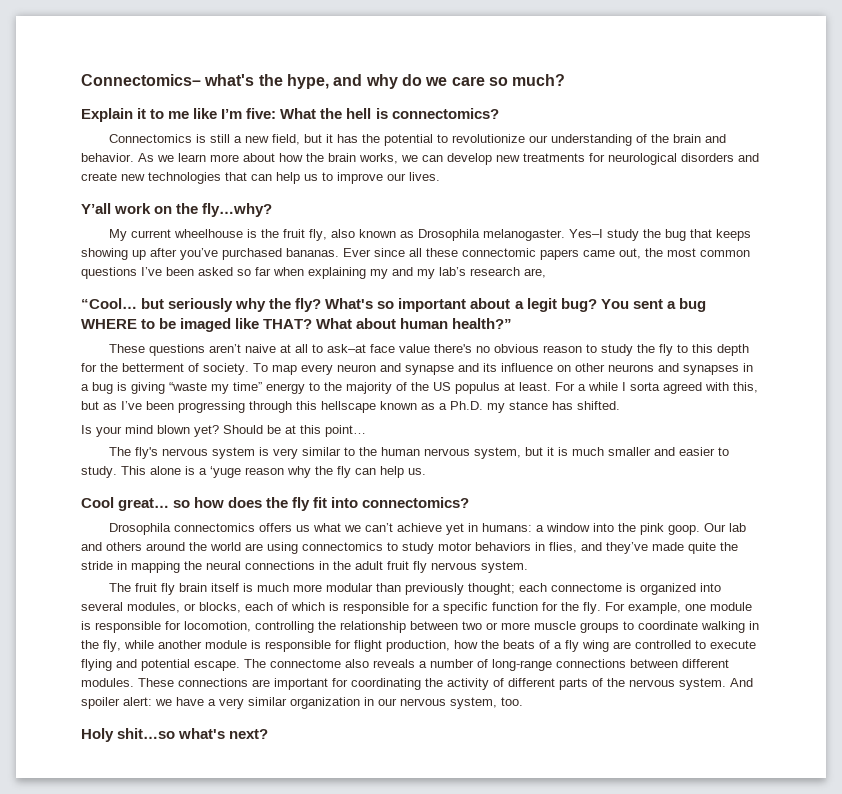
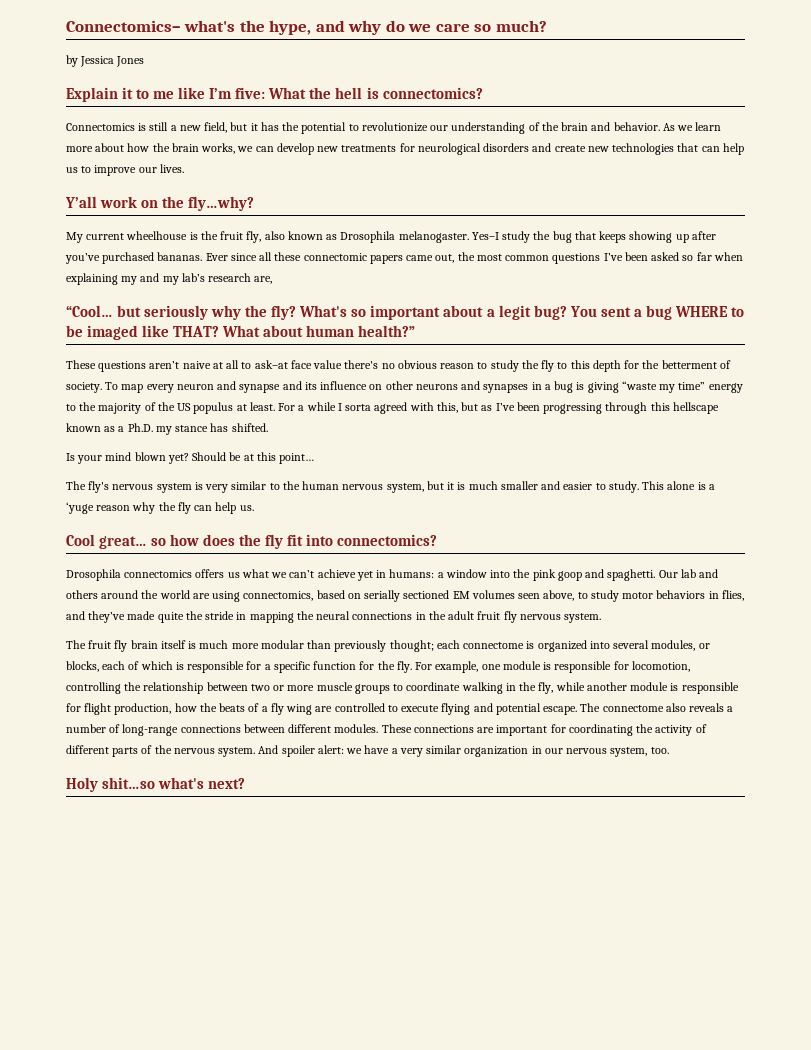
(566, 80) none -> [66,55,145,67] // by Jessica Jones
[667,525,700,535] goop. -> [557,569,656,581] goop and spaghetti.
[302,542,383,551] connectomics -> [243,590,575,602] connectomics, based on serially sectioned EM volumes seen above,

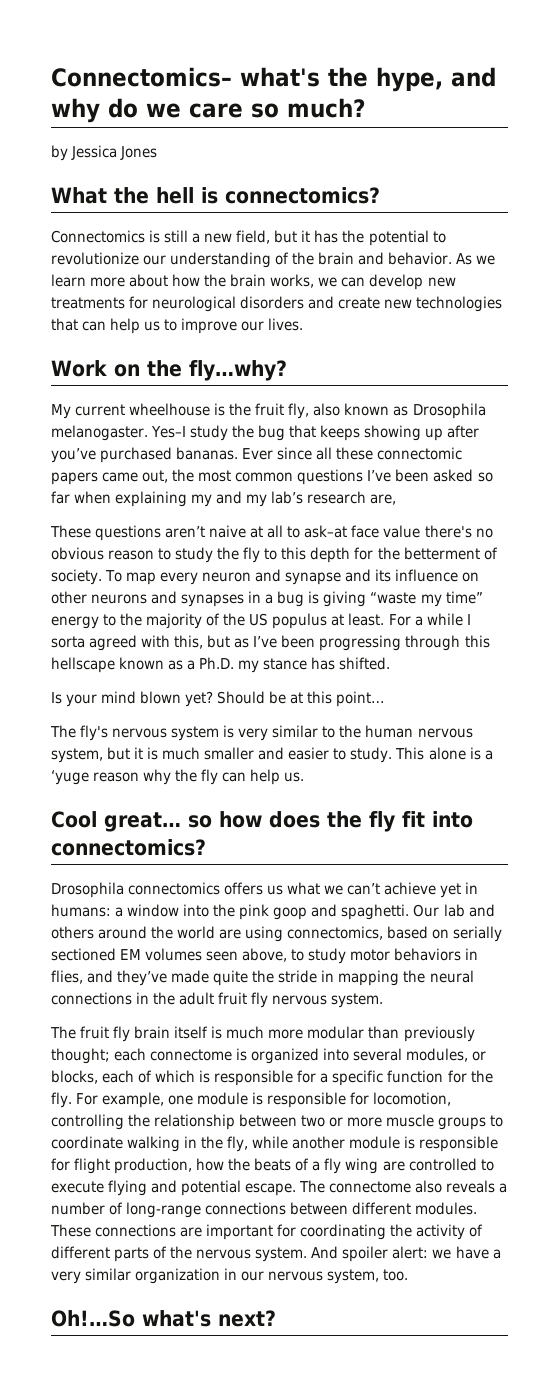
[66,87,266,102] Explain it to me like I’m five: -> (158, 153) none
[65,196,138,208] Y’all work -> [51,360,107,377] Work
[66,305,744,320] [66,325,416,340] // “Cool… but seriously why the fly? What's so important about a legit bug? You sent a bug WHERE to be imaged like THAT? What about human health?” -> (397, 499) none
[66,777,156,792] Holy shit…so -> [51,1310,135,1327] Oh!…So

